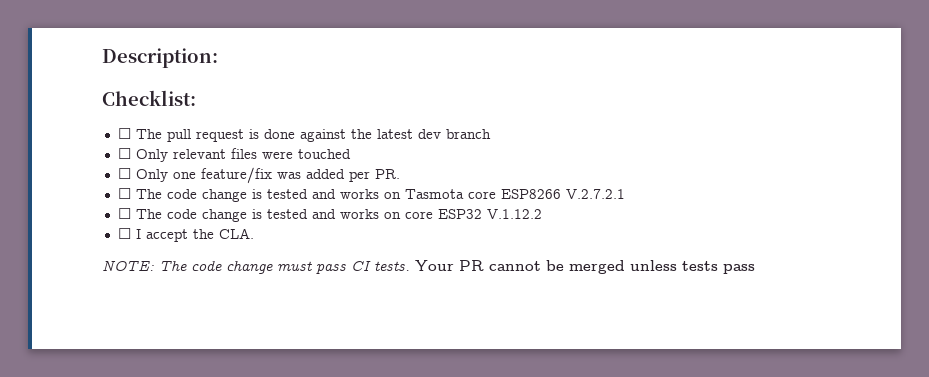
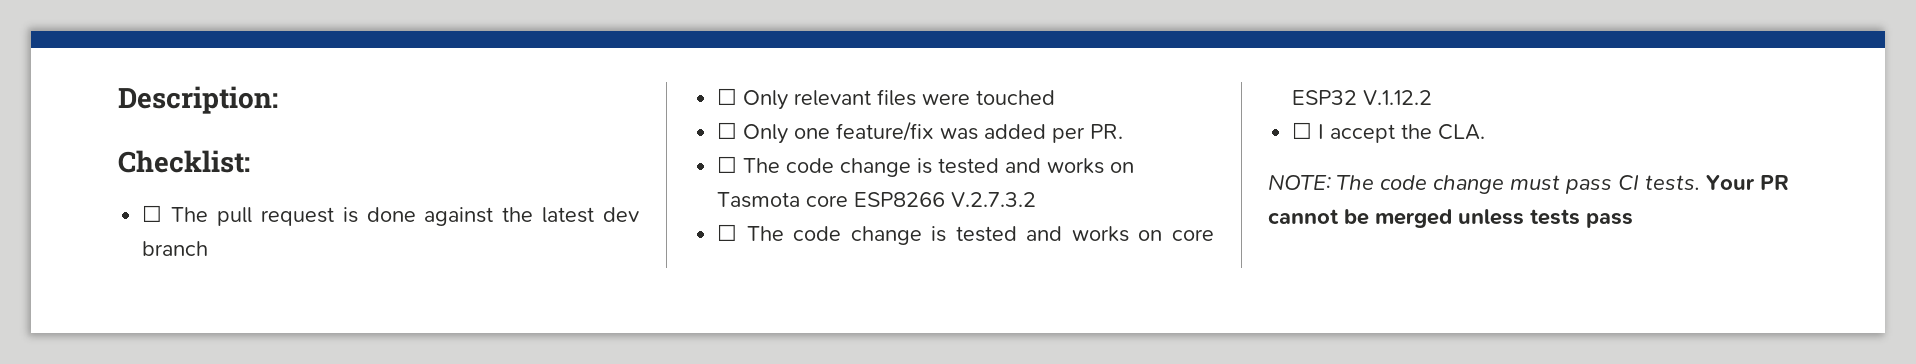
[565,189,625,199] V.2.7.2.1 -> [951,192,1037,207] V.2.7.3.2

